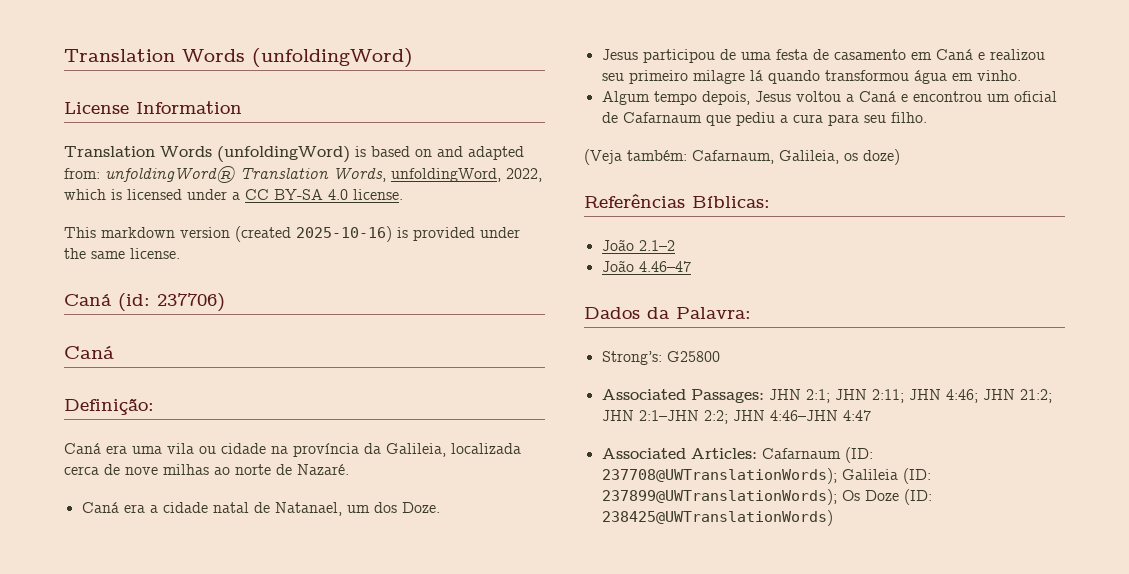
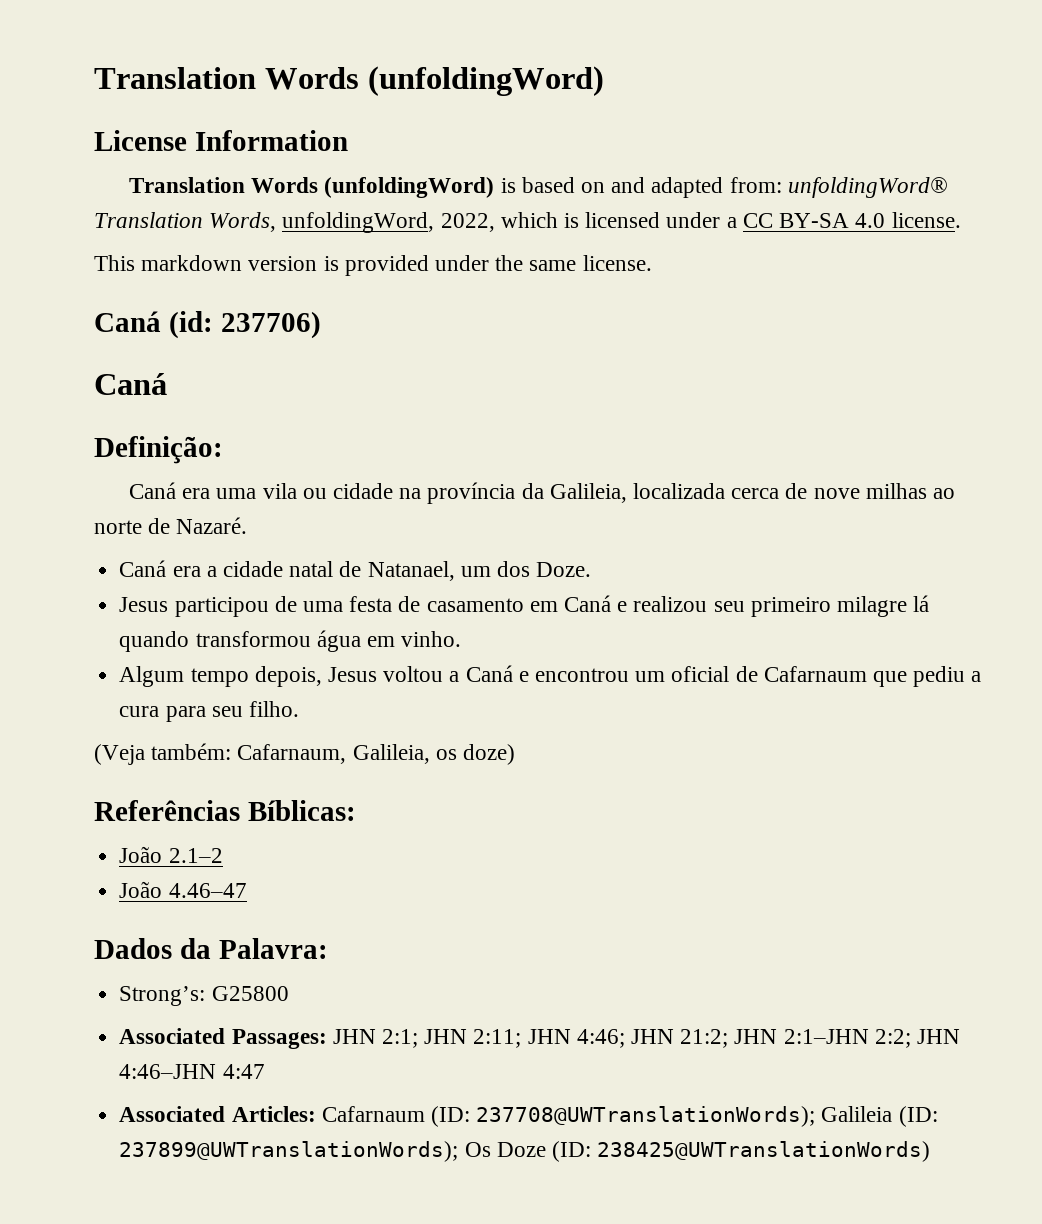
[235,226,392,242] (created 2025-10-16) -> (318, 263) none

